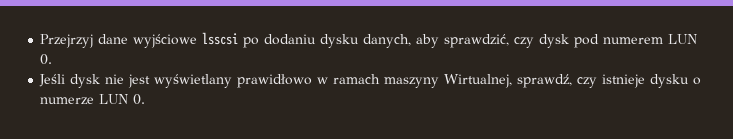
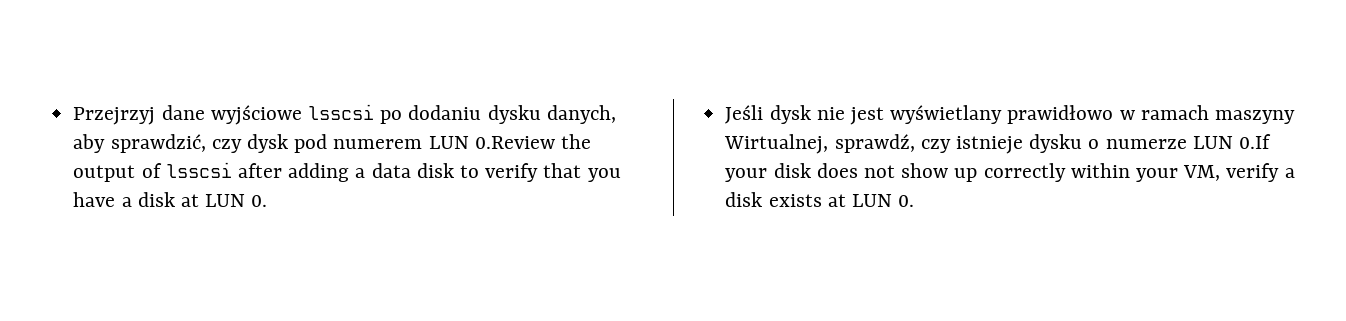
(698, 39) none -> [474,134,591,149] [73,162,621,182] [73,192,246,207] 0.Review the output of lsscsi after adding a data disk to verify that you have a disk at LUN
(129, 99) none -> [1238,134,1271,149] [725,163,1295,182] [725,192,892,207] 0.If your disk does not show up correctly within your VM, verify a disk exists at LUN

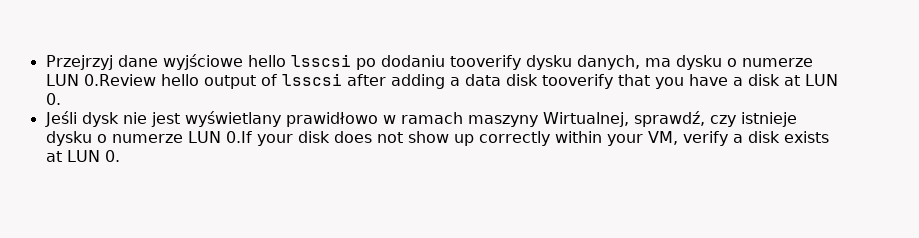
(302, 115) none -> [247,55,286,67] hello
(482, 112) none -> [449,55,521,70] tooverify
[73,134,423,153] aby sprawdzić, czy dysk pod numerem -> [644,55,813,70] ma dysku o numerze
[560,134,591,149] the -> [160,74,199,86] hello
[459,163,539,182] to verify -> [541,74,613,89] tooverify

